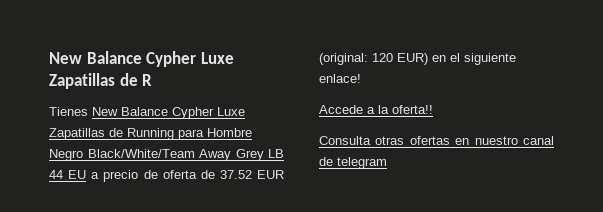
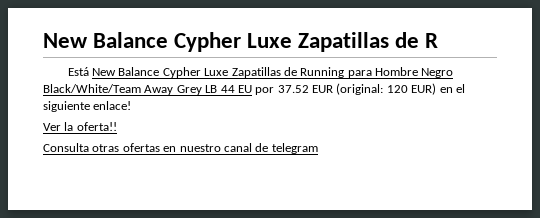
[49,107,88,116] Tienes -> [67,67,89,76] Está
[91,170,215,182] a precio de oferta de -> [255,87,275,95] por
[319,105,375,114] Accede a -> [43,123,61,131] Ver

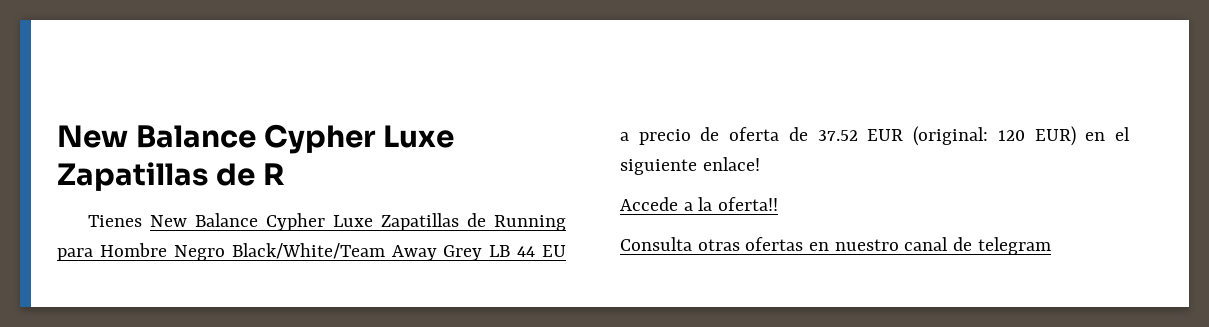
[67,67,89,76] Está -> [88,215,143,227] Tienes
[255,87,275,95] por -> [620,127,808,145] a precio de oferta de
[43,123,61,131] Ver -> [620,197,693,211] Accede a

